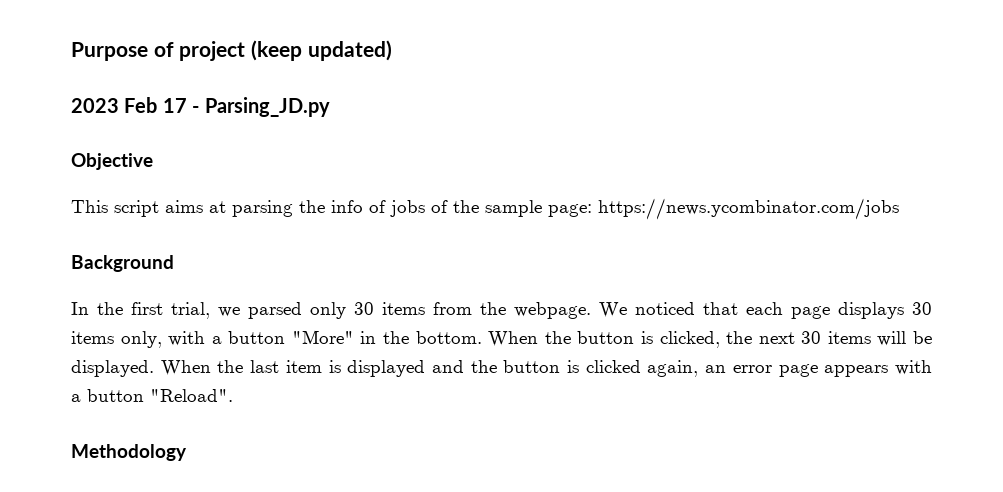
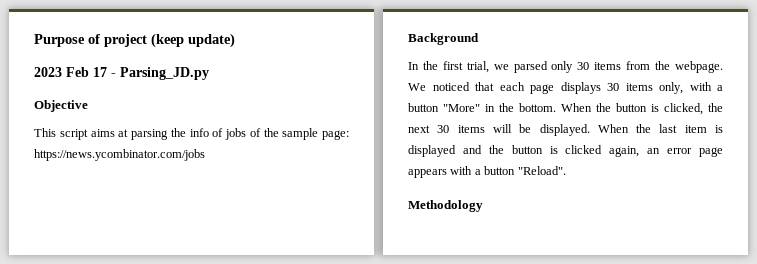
[307,40,392,61] updated) -> [188,33,235,48] update)

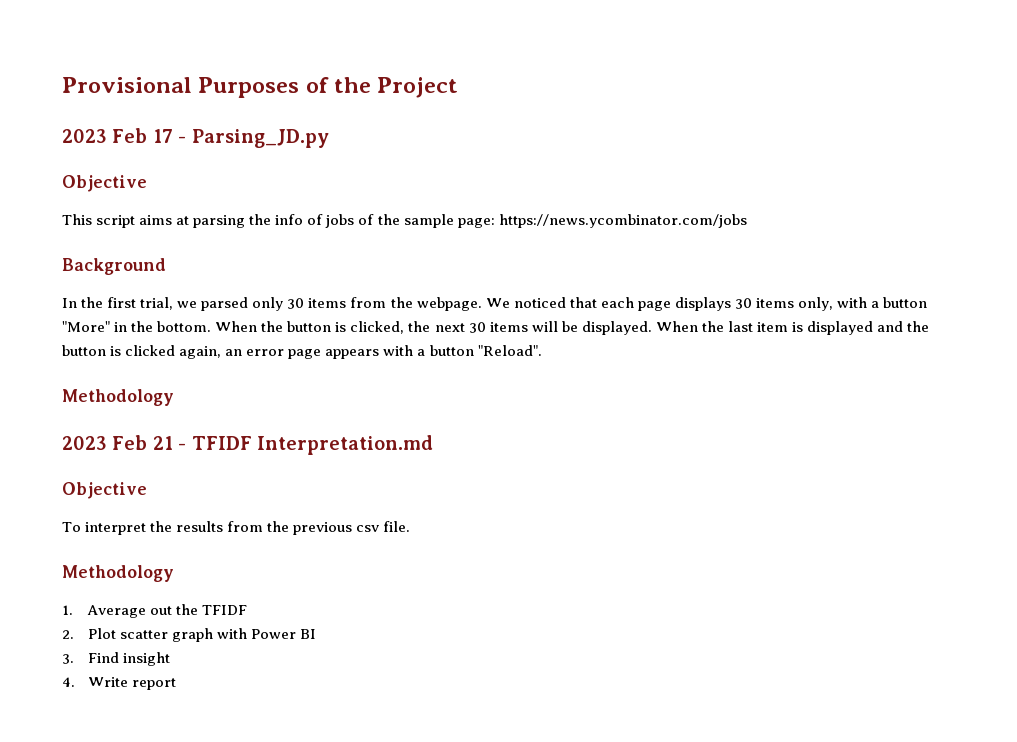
[34,33,235,48] Purpose of project (keep update) -> [62,77,459,98] Provisional Purposes of the Project
(483, 206) none -> [62,435,433,455] [62,482,147,499] [62,521,411,535] [62,565,174,582] [62,604,247,618] [62,628,316,642] [62,652,170,666] [62,677,176,690] // 2023 Feb 21 - TFIDF Interpretation.md // Objective // To interpret the results from the previous csv file. // Methodology // 1. Average out the TFIDF // 2. Plot scatter graph with Power BI // 3. Find insight // 4. Write report

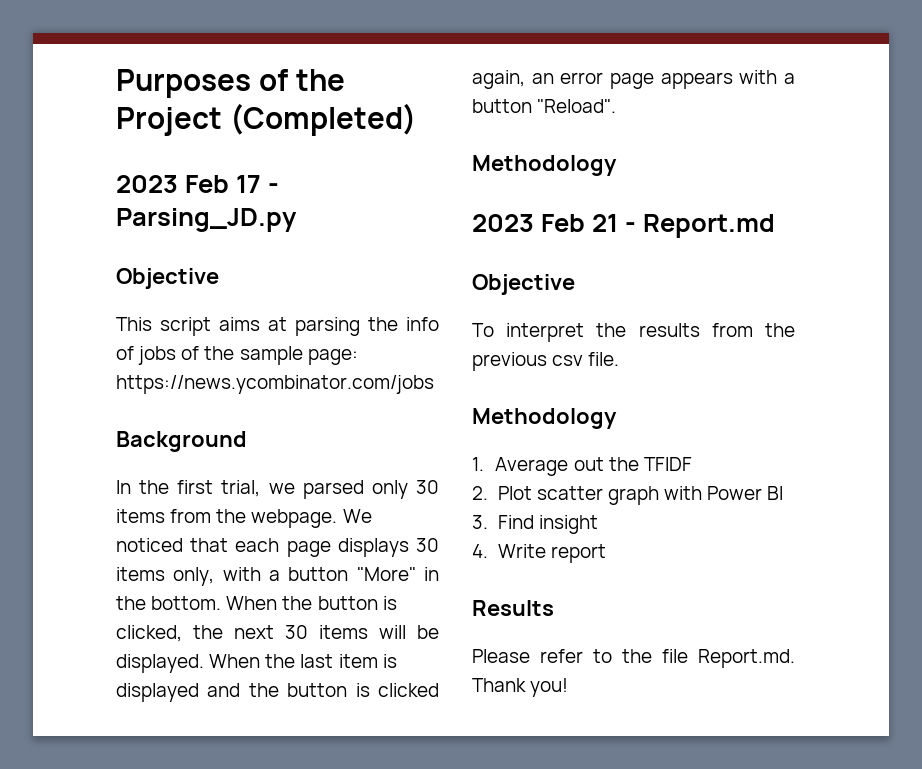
[62,77,192,93] Provisional -> (116, 83) none
(459, 87) none -> [229,103,416,136] (Completed)
[191,435,433,455] TFIDF Interpretation.md -> [642,214,775,238] Report.md
(176, 684) none -> [472,600,554,616] [472,649,795,668] [472,678,569,697] // Results // Please refer to the file Report.md. Thank you!

